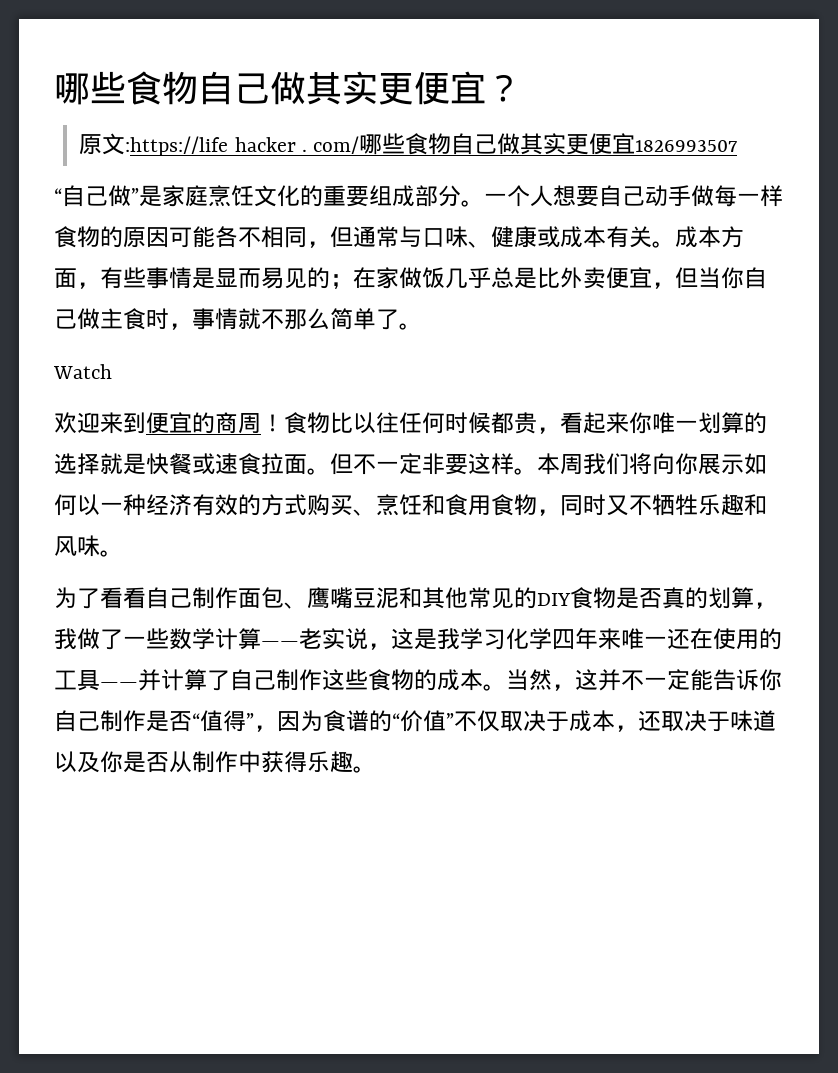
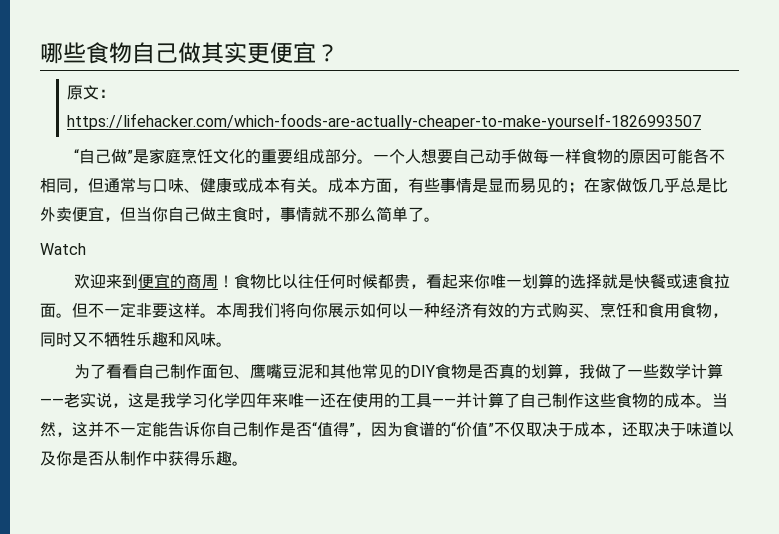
[125,133,738,156] :https://life hacker . com/哪些食物自己做其实更便宜1826993507 -> [99,89,116,98] [67,113,702,130] ：https://lifehacker.com/which-foods-are-actually-cheaper-to-make-yourself-1826993507

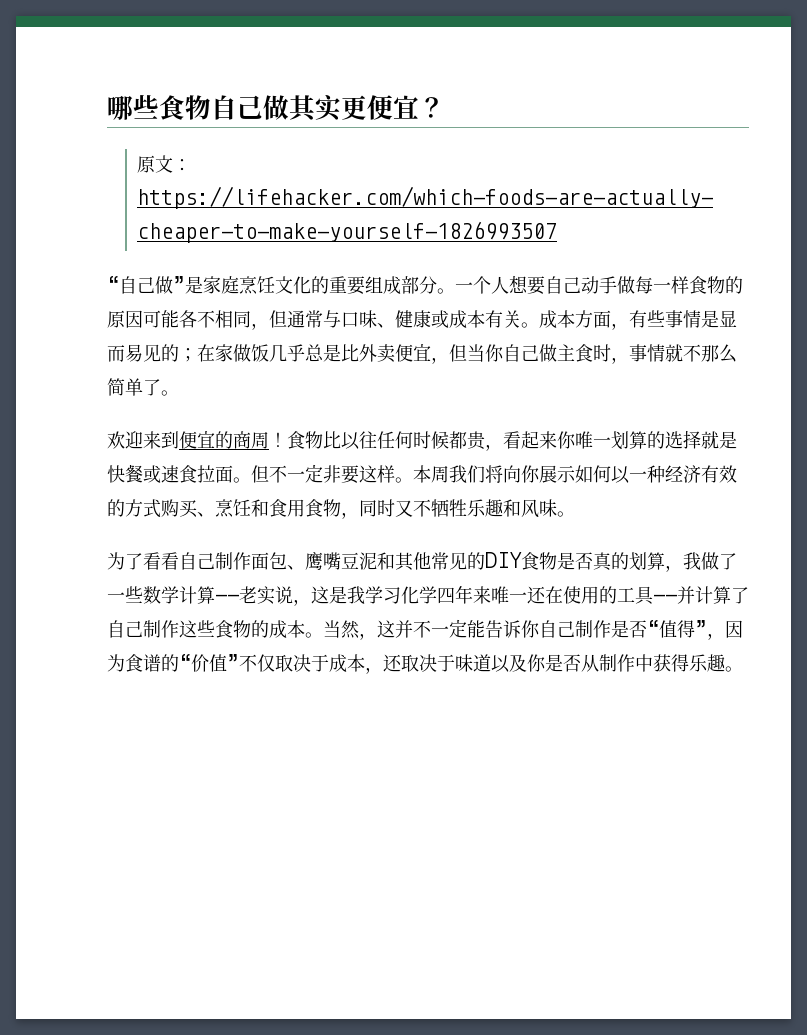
[40,243,86,255] // Watch -> (179, 393) none

